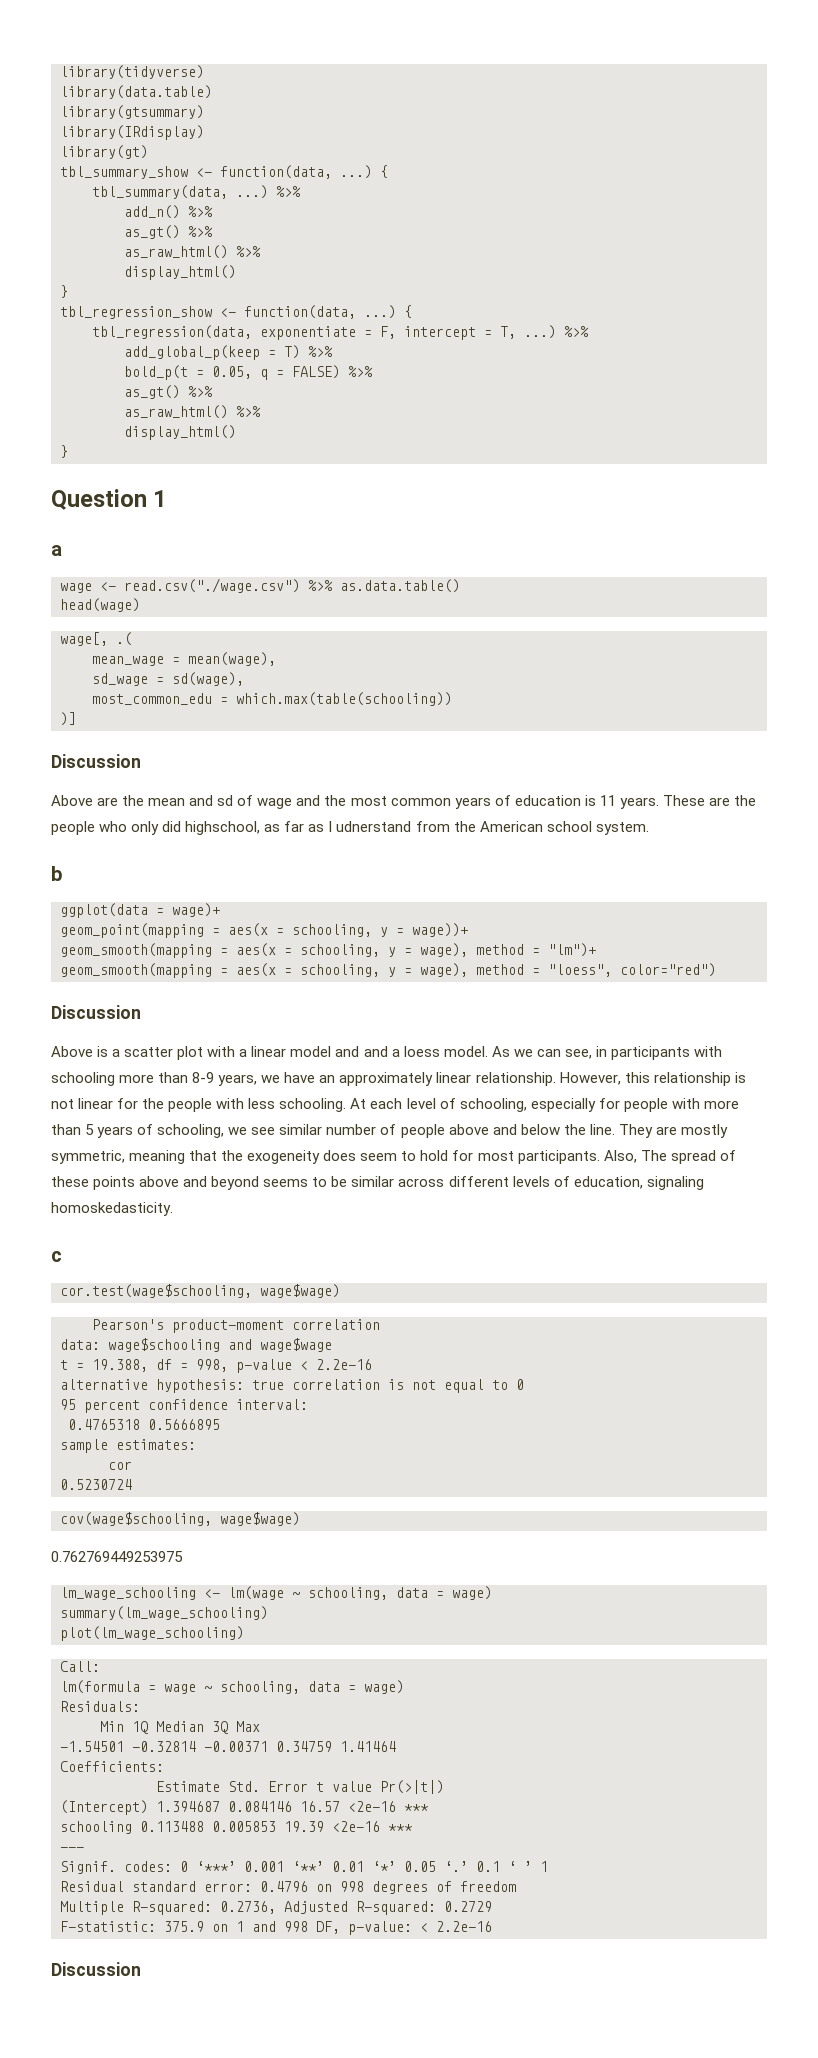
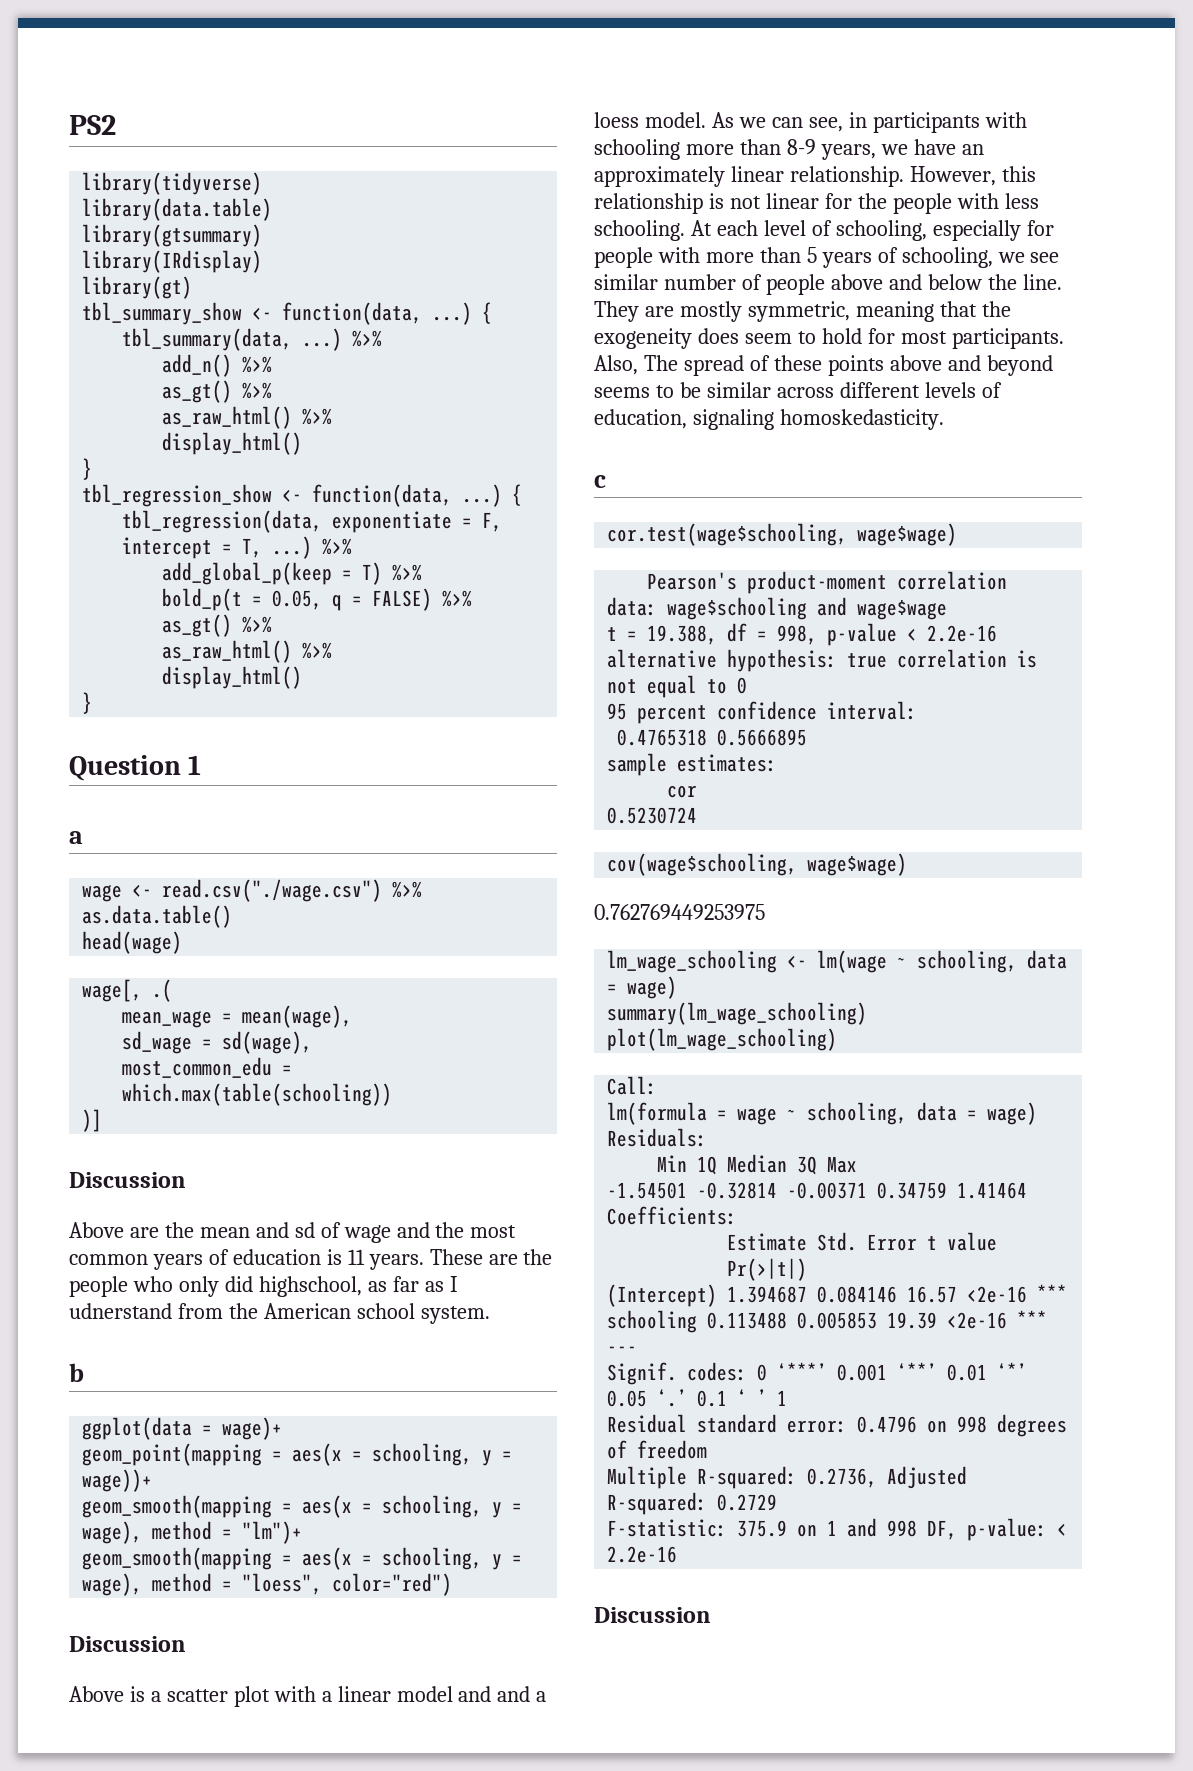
(60, 72) none -> [69,115,116,135] PS2 //

